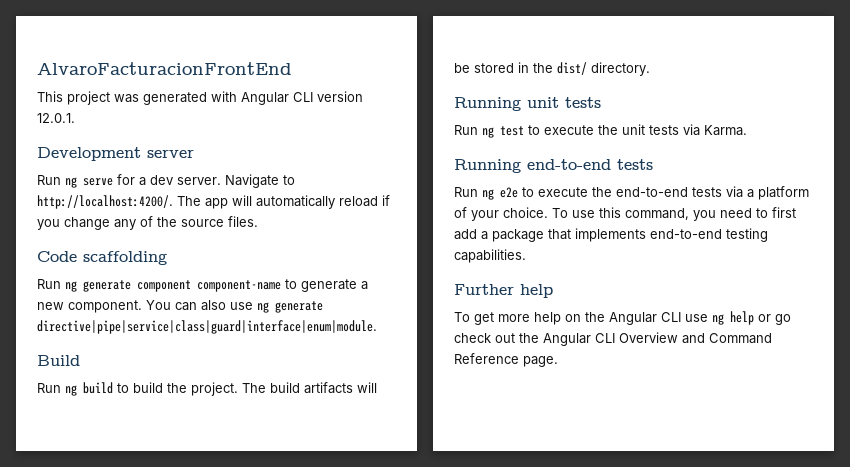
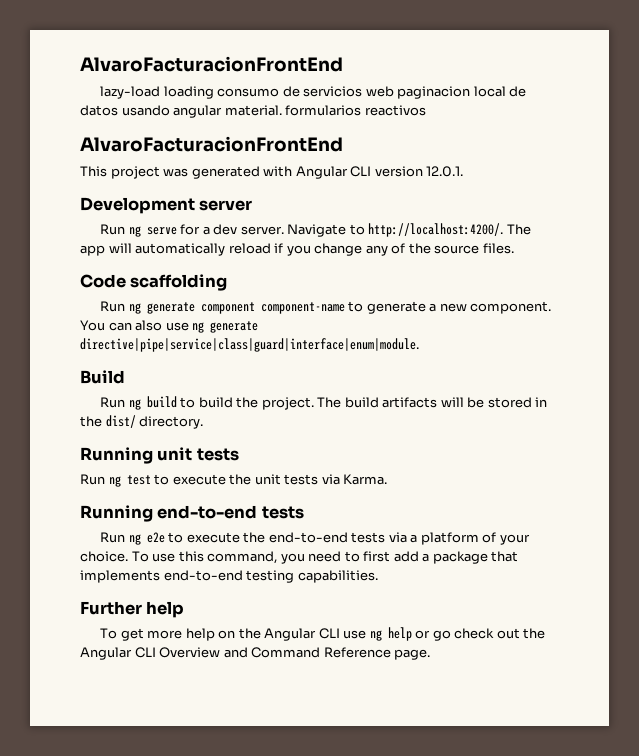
[37,62,292,75] AlvaroFacturacionFrontEnd -> [80,56,343,72] [100,86,527,99] [80,105,426,118] [80,136,343,152] AlvaroFacturacionFrontEnd // lazy-load loading consumo de servicios web paginacion local de datos usando angular material. formularios reactivos // AlvaroFacturacionFrontEnd

